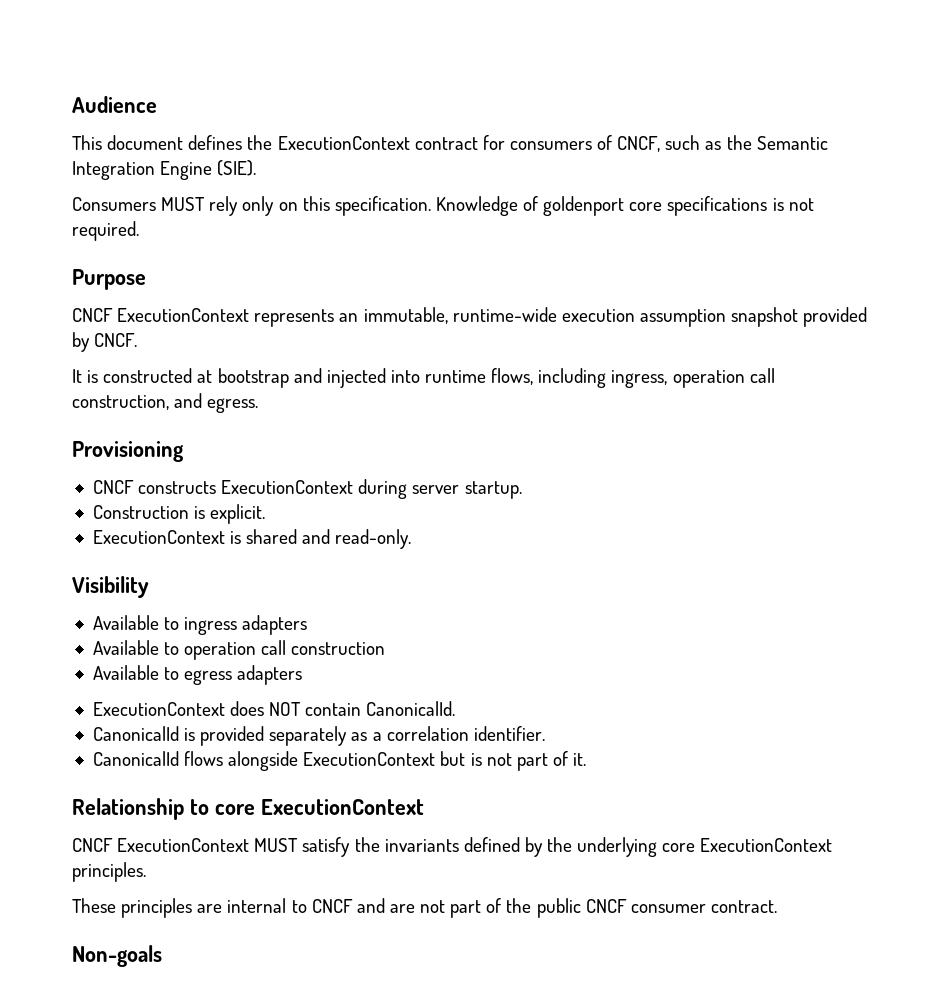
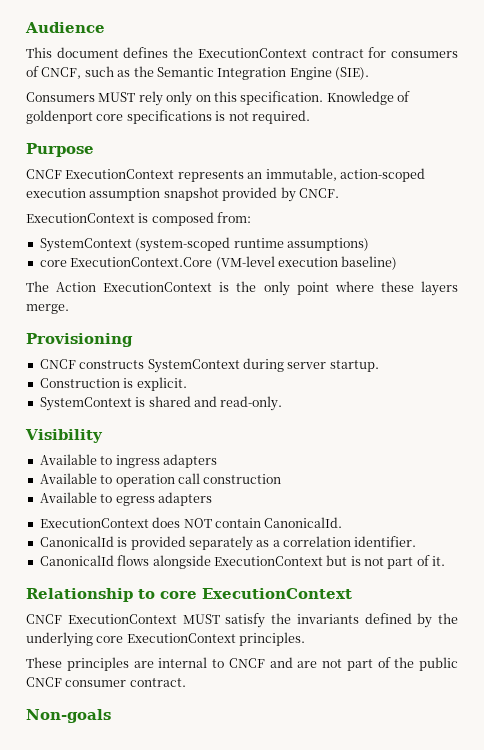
[452,307,557,322] runtime-wide -> [339,168,425,182] action-scoped
[72,368,775,388] [72,393,259,413] It is constructed at bootstrap and injected into runtime flows, including ingress, operation call construction, and egress. -> [26,212,252,226] [39,237,369,252] [39,256,398,270] [26,281,458,296] [26,304,69,314] ExecutionContext is composed from: // SystemContext (system-scoped runtime assumptions) // core ExecutionContext.Core (VM-level execution baseline) // The Action ExecutionContext is the only point where these layers merge.
[221,480,354,494] ExecutionContext -> [147,359,240,373] SystemContext
[92,530,225,544] ExecutionContext -> [39,397,132,411] SystemContext

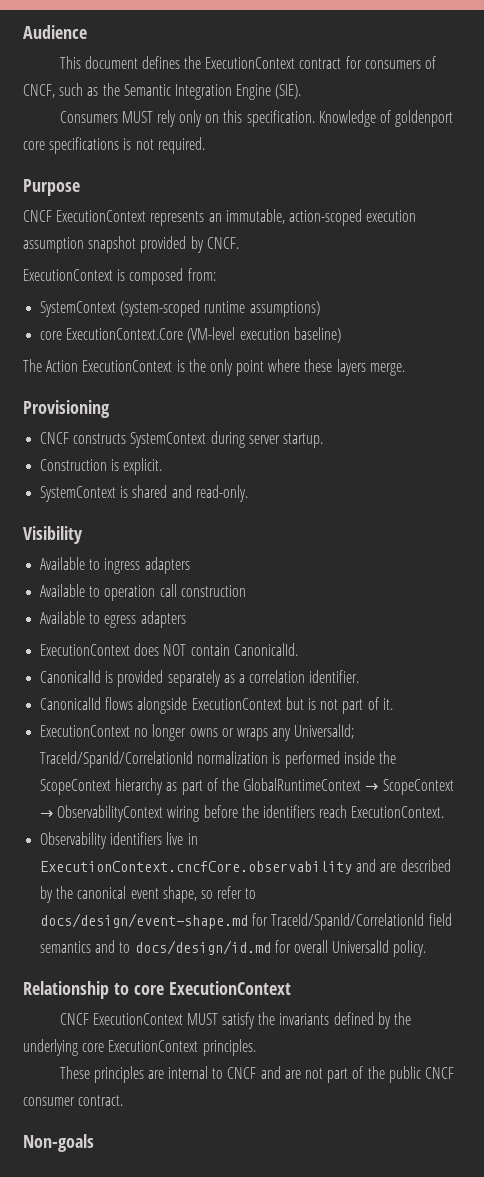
(446, 561) none -> [40,724,355,741] [40,751,396,768] [40,778,454,795] [40,805,445,822] [40,832,198,849] [40,859,451,874] [40,886,257,903] [40,913,452,930] [40,940,427,957] // ExecutionContext no longer owns or wraps any UniversalId; TraceId/SpanId/CorrelationId normalization is performed inside the ScopeContext hierarchy as part of the GlobalRuntimeContext → ScopeContext → ObservabilityContext wiring before the identifiers reach ExecutionContext. // Observability identifiers live in ExecutionContext.cncfCore.observability and are described by the canonical event shape, so refer to docs/design/event-shape.md for TraceId/SpanId/CorrelationId field semantics and to docs/design/id.md for overall UniversalId policy.

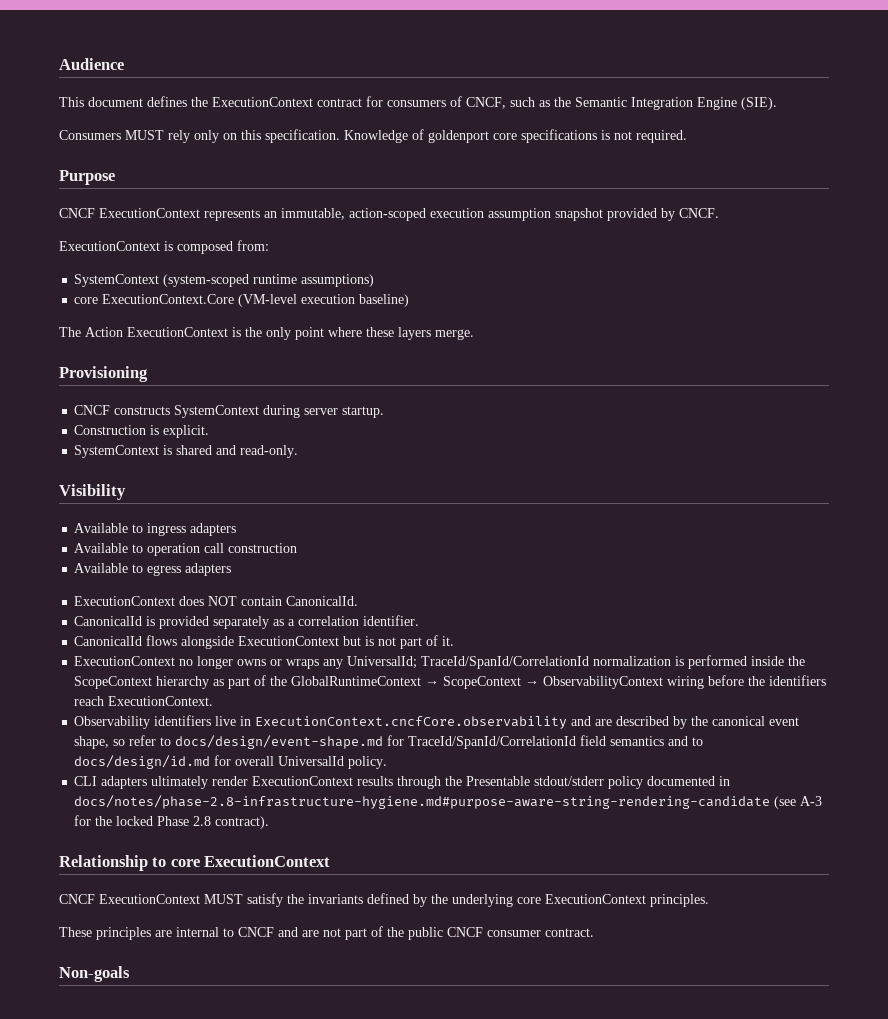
(427, 948) none -> [74,776,731,789] [74,795,823,809] [74,815,270,829] // CLI adapters ultimately render ExecutionContext results through the Presentable stdout/stderr policy documented in docs/notes/phase-2.8-infrastructure-hygiene.md#purpose-aware-string-rendering-candidate (see A-3 for the locked Phase 2.8 contract).

